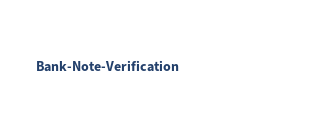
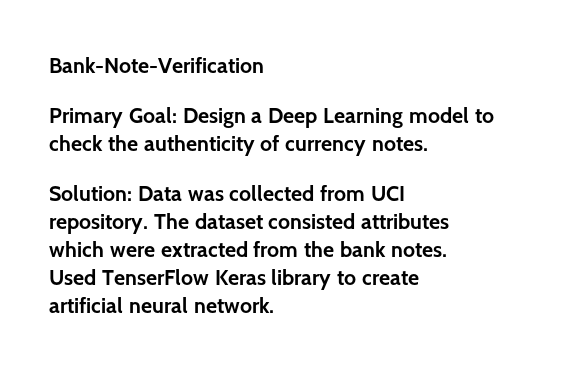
(179, 66) none -> [49,107,494,128] [49,135,429,156] [49,185,406,201] [49,213,450,234] [49,241,447,257] [49,269,420,290] [49,297,274,313] // Primary Goal: Design a Deep Learning model to check the authenticity of currency notes. // Solution: Data was collected from UCI repository. The dataset consisted attributes which were extracted from the bank notes. Used TenserFlow Keras library to create artificial neural network.

